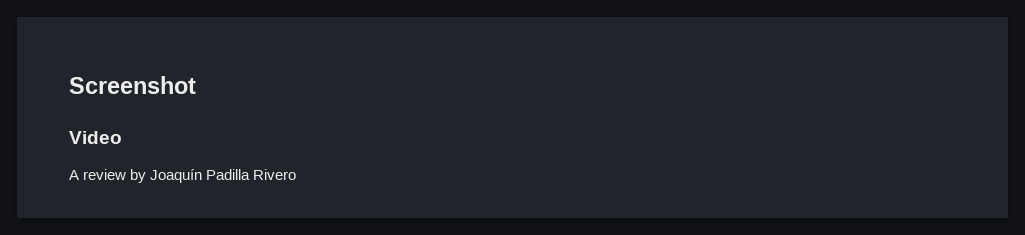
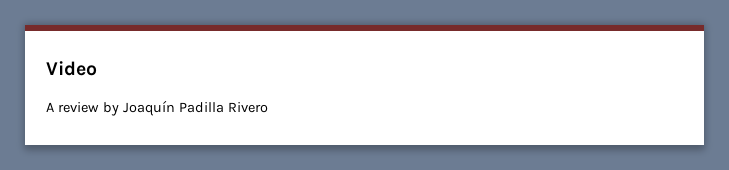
[69,76,196,94] Screenshot // -> (46, 68) none

